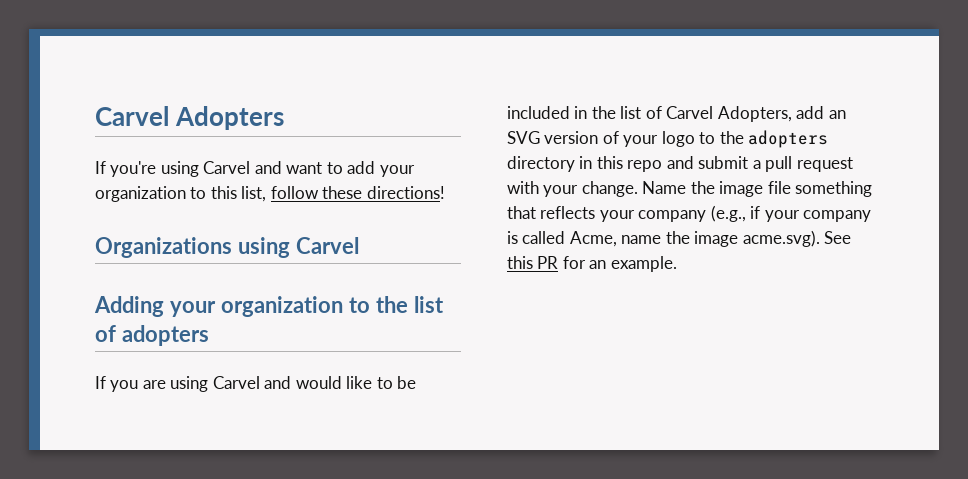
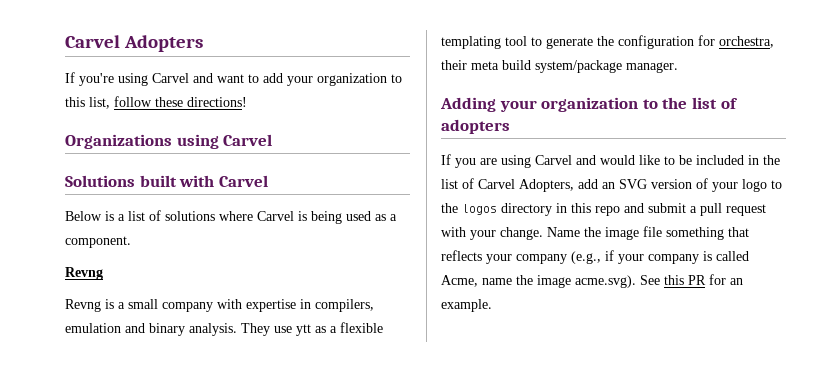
(359, 245) none -> [65,175,268,187] [65,210,397,224] [65,236,131,248] [65,267,103,280] [65,299,374,312] [65,322,383,336] [441,35,774,49] [441,60,678,73] // Solutions built with Carvel // Below is a list of solutions where Carvel is being used as a component. // Revng // Revng is a small company with expertise in compilers, emulation and binary analysis. They use ytt as a flexible templating tool to generate the configuration for orchestra, their meta build system/package manager.
[748,130,829,148] adopters -> [462,204,497,215] logos

